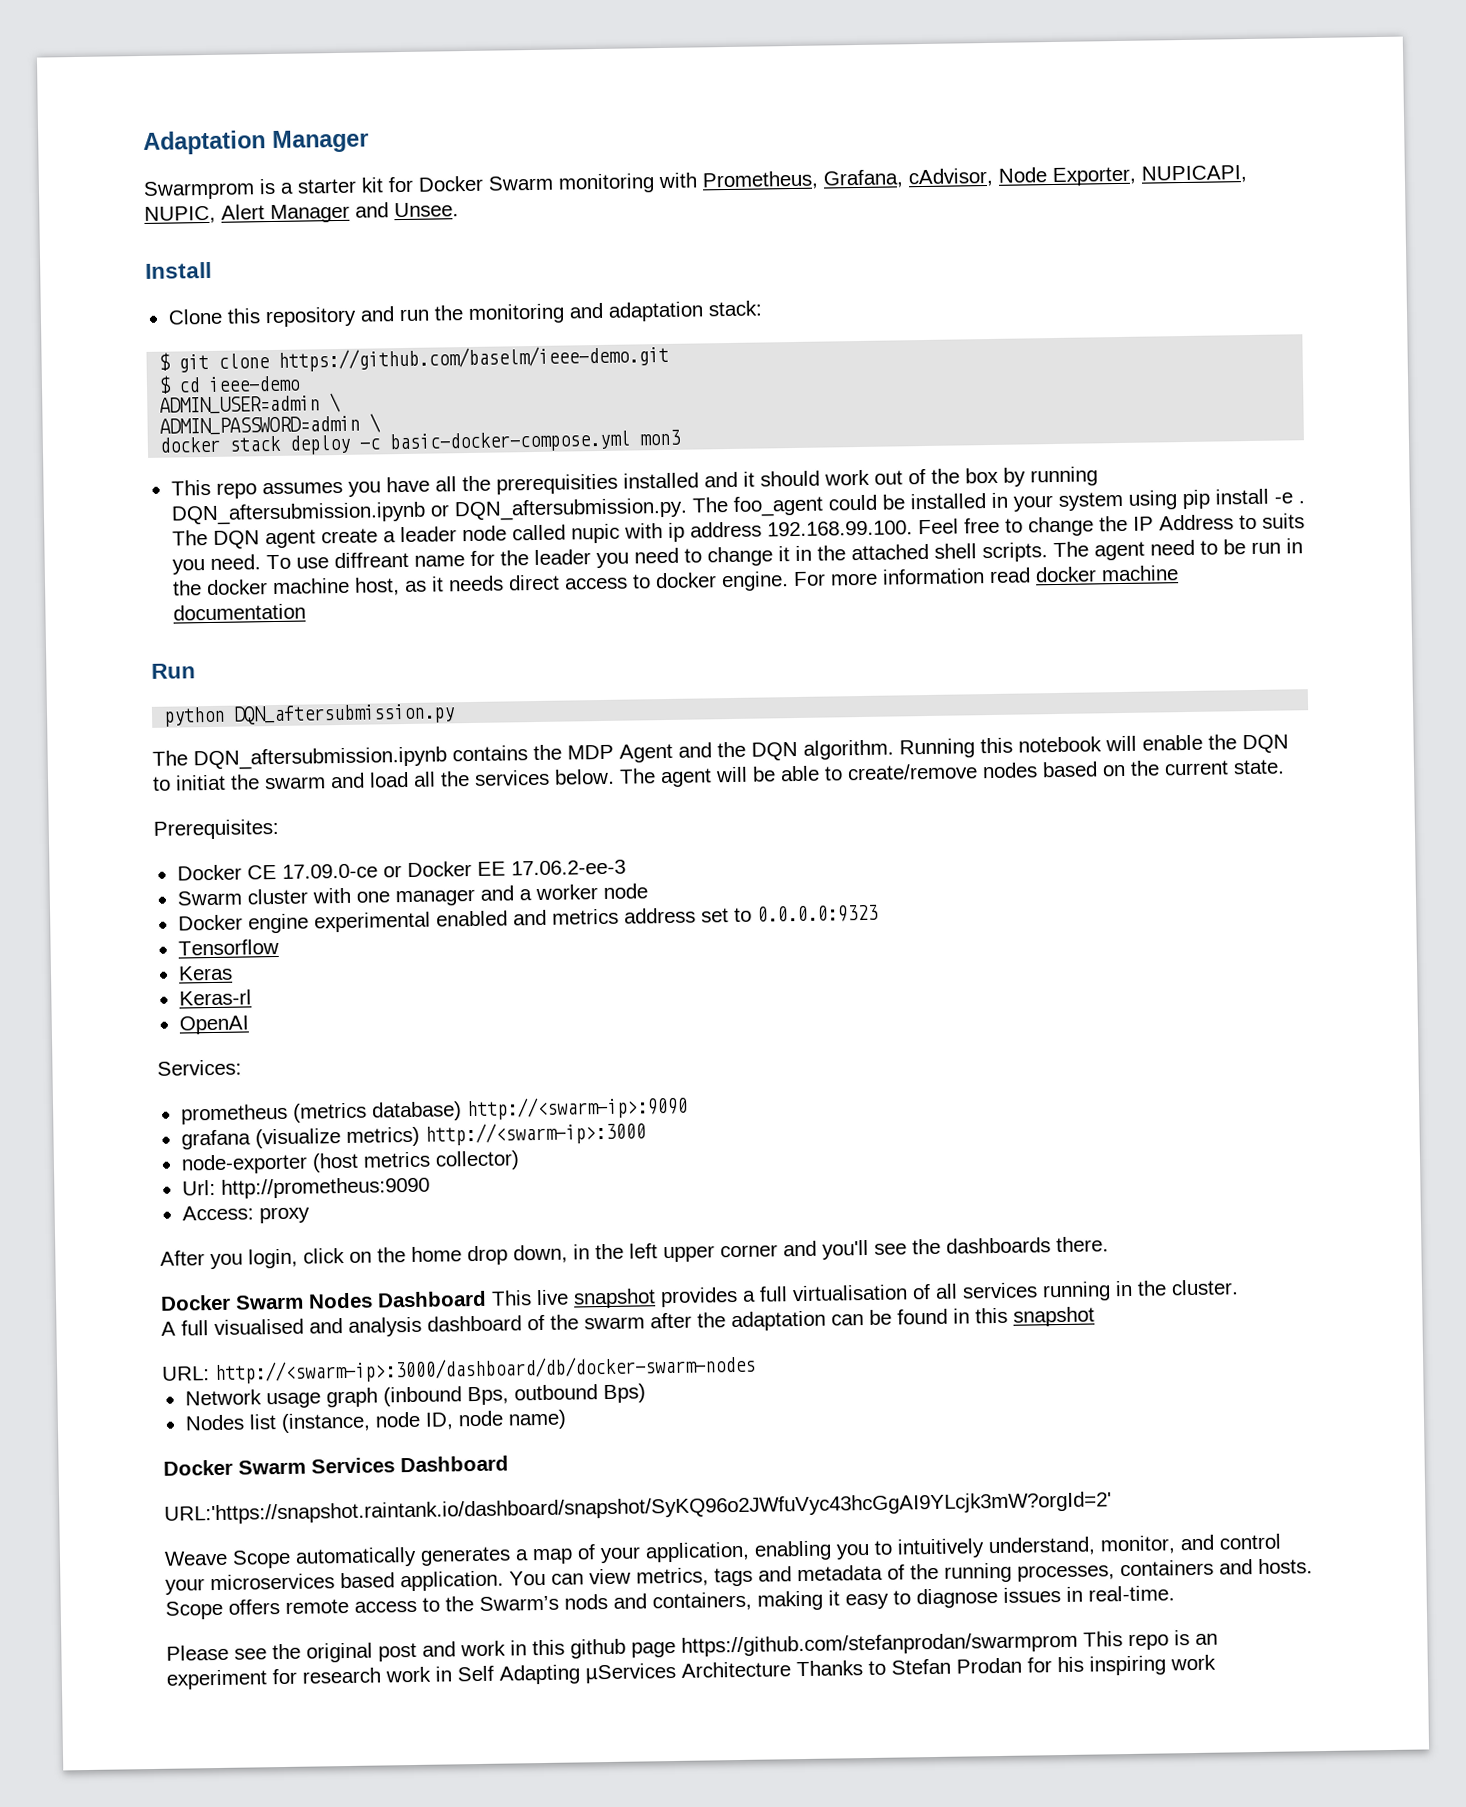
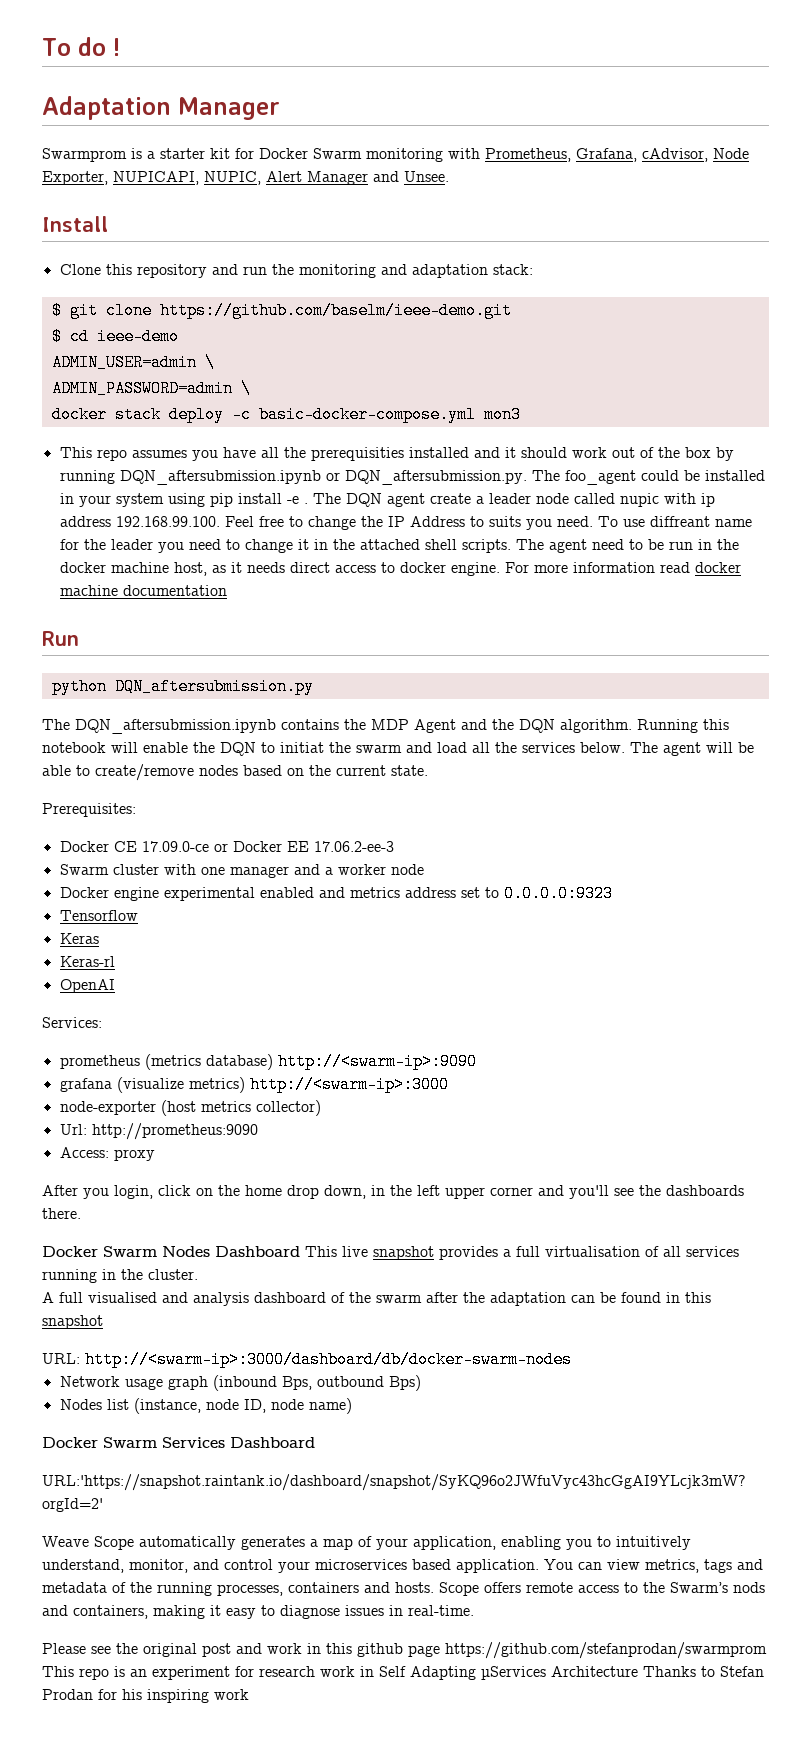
(143, 142) none -> [42,37,120,56] To do ! //

